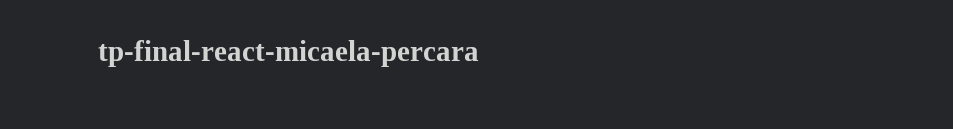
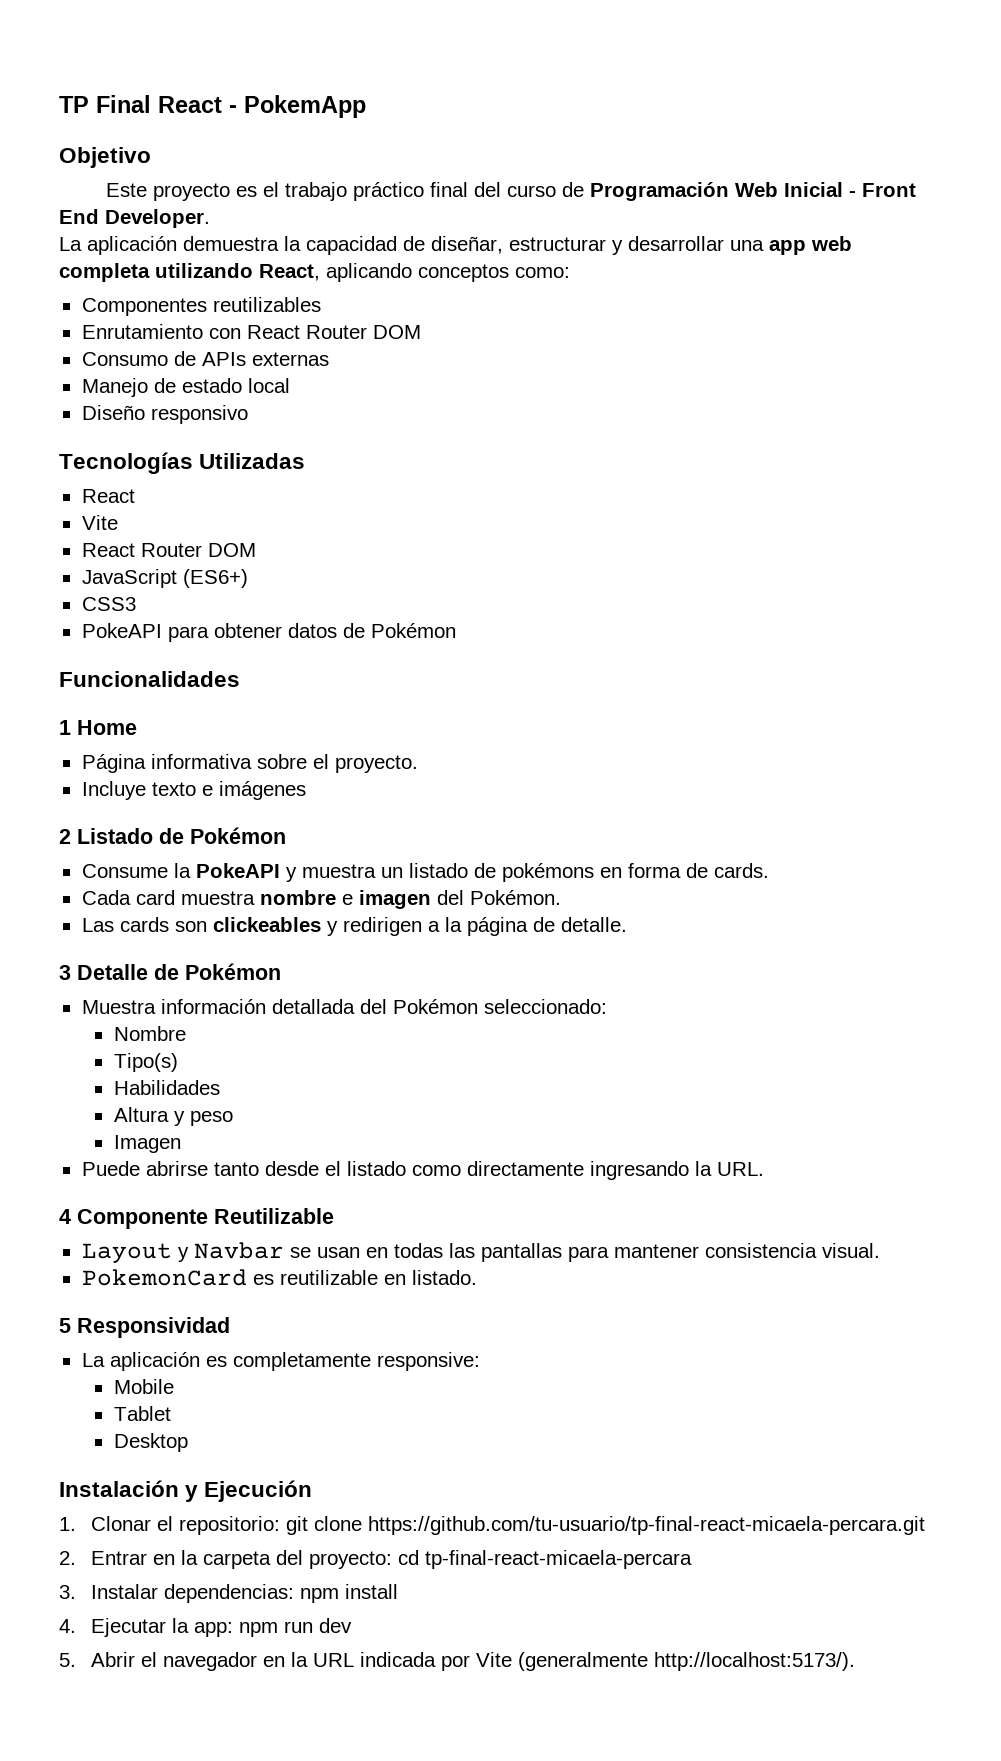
[98,40,479,67] tp-final-react-micaela-percara -> [59,95,366,118] [59,147,151,168] [105,182,916,201] [59,209,210,228] [59,236,852,255] [59,263,570,282] [81,297,321,316] [81,324,421,339] [81,351,329,366] [81,378,290,397] [81,405,248,424] [59,452,306,474] [81,489,135,503] [81,515,118,530] [81,543,256,557] [81,569,248,588] [81,597,136,611] [81,623,456,642] [59,671,240,687] [59,720,137,735] [81,754,418,773] [81,781,306,800] [59,827,286,844] [81,863,769,882] [81,890,561,909] [81,917,627,936] [59,963,281,980] [81,999,607,1014] [113,1026,186,1041] [113,1053,178,1072] [113,1080,220,1095] [113,1107,233,1126] [113,1135,181,1153] [81,1161,764,1180] [59,1208,334,1229] [81,1242,880,1263] [81,1269,477,1286] [59,1317,230,1338] [81,1352,480,1371] [113,1379,174,1394] [113,1406,171,1421] [113,1433,188,1452] [59,1480,313,1502] [59,1516,926,1535] [59,1550,693,1569] [59,1584,399,1603] [59,1618,353,1637] [59,1652,856,1671] TP Final React - PokemApp // Objetivo // Este proyecto es el trabajo práctico final del curso de Programación Web Inicial - Front End Developer. // La aplicación demuestra la capacidad de diseñar, estructurar y desarrollar una app web completa utilizando React, aplicando conceptos como: // Componentes reutilizables // Enrutamiento con React Router DOM // Consumo de APIs externas // Manejo de estado local // Diseño responsivo // Tecnologías Utilizadas // React // Vite // React Router DOM // JavaScript (ES6+) // CSS3 // PokeAPI para obtener datos de Pokémon // Funcionalidades // 1 Home // Página informativa sobre el proyecto. // Incluye texto e imágenes // 2 Listado de Pokémon // Consume la PokeAPI y muestra un listado de pokémons en forma de cards. // Cada card muestra nombre e imagen del Pokémon. // Las cards son clickeables y redirigen a la página de detalle. // 3 Detalle de Pokémon // Muestra información detallada del Pokémon seleccionado: // Nombre // Tipo(s) // Habilidades // Altura y peso // Imagen // Puede abrirse tanto desde el listado como directamente ingresando la URL. // 4 Componente Reutilizable // Layout y Navbar se usan en todas las pantallas para mantener consistencia visual. // PokemonCard es reutilizable en listado. // 5 Responsividad // La aplicación es completamente responsive: // Mobile // Tablet // Desktop // Instalación y Ejecución // 1. Clonar el repositorio: git clone https://github.com/tu-usuario/tp-final-react-micaela-percara.git // 2. Entrar en la carpeta del proyecto: cd tp-final-react-micaela-percara // 3. Instalar dependencias: npm install // 4. Ejecutar la app: npm run dev // 5. Abrir el navegador en la URL indicada por Vite (generalmente http://localhost:5173/).

